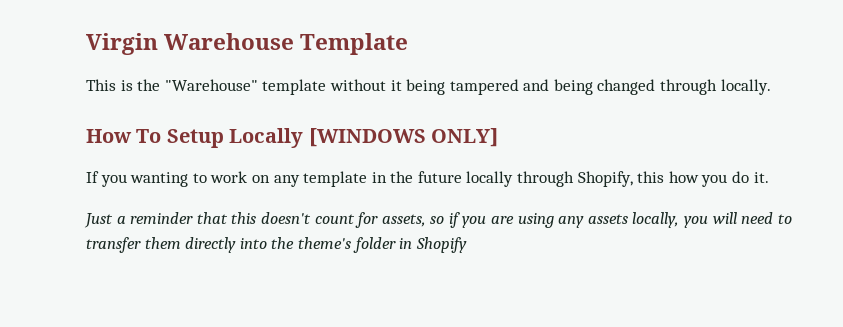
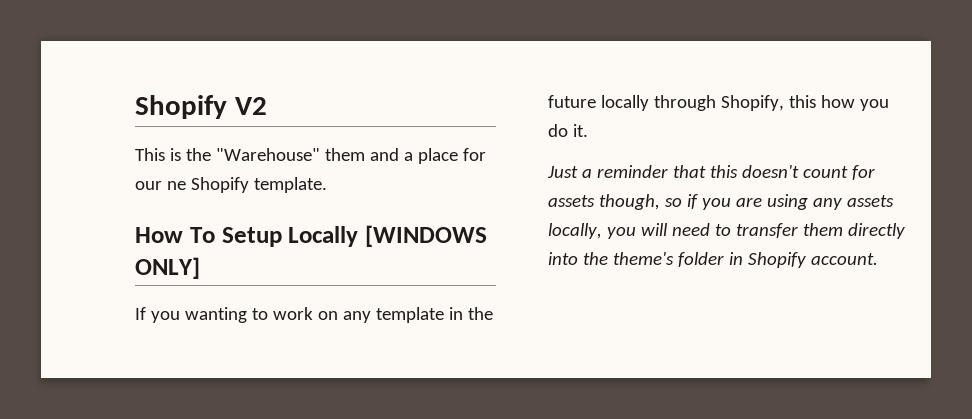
[86,33,409,55] Virgin Warehouse Template -> [135,95,267,119] Shopify V2
[262,79,771,95] template without it being tampered and being changed through locally. -> [324,148,486,164] [135,177,327,193] them and a place for our ne Shopify template.
[381,214,426,227] assets, -> [548,194,660,210] assets though,
(467, 245) none -> [810,253,878,265] account.

